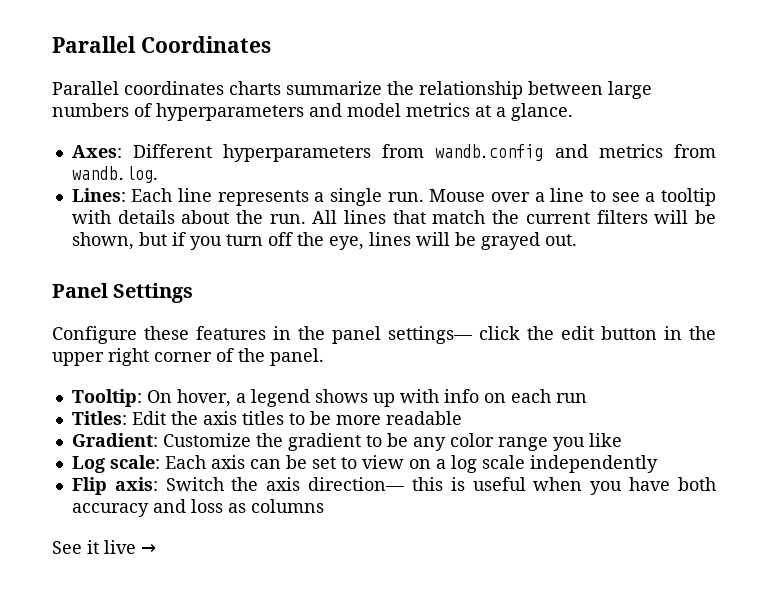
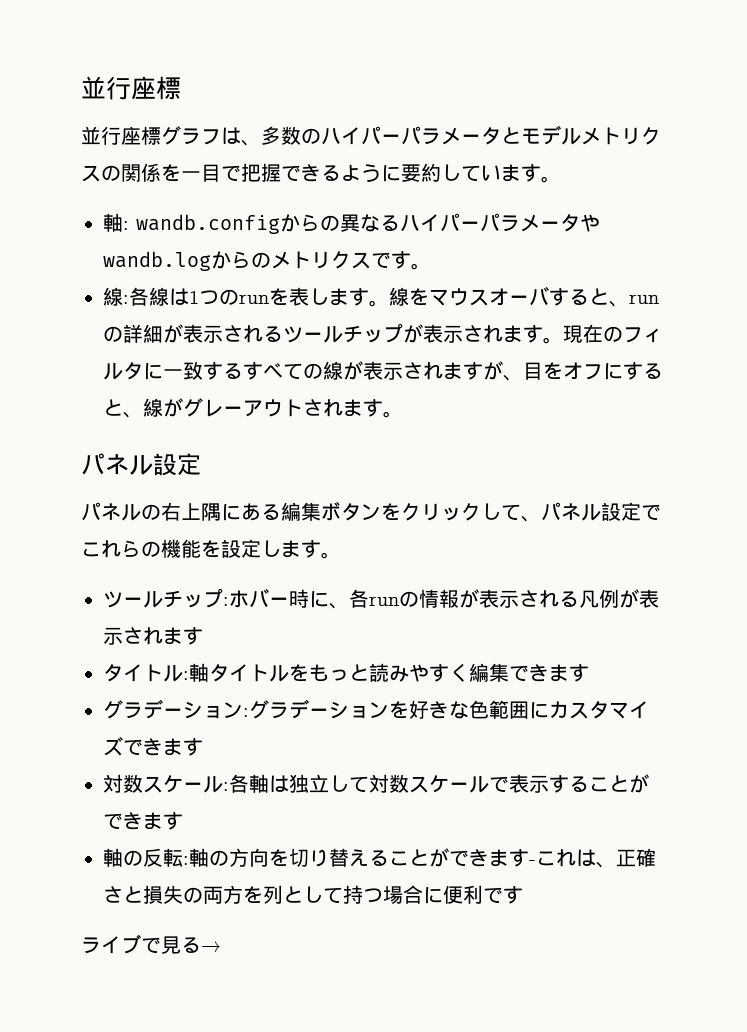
[52,36,271,53] [52,81,652,99] [52,103,573,121] [71,144,716,162] [71,166,158,183] [71,188,716,206] [71,210,717,224] [71,232,577,250] [52,283,194,303] [52,326,716,344] [52,348,324,366] [71,389,587,407] [71,411,462,425] [71,433,622,451] [71,455,658,473] [71,477,717,495] [71,499,324,517] [52,540,136,554] Parallel Coordinates // Parallel coordinates charts summarize the relationship between large numbers of hyperparameters and model metrics at a glance. // Axes: Different hyperparameters from wandb.config and metrics from wandb.log. // Lines: Each line represents a single run. Mouse over a line to see a tooltip with details about the run. All lines that match the current filters will be shown, but if you turn off the eye, lines will be grayed out. // Panel Settings // Configure these features in the panel settings— click the edit button in the upper right corner of the panel. // Tooltip: On hover, a legend shows up with info on each run // Titles: Edit the axis titles to be more readable // Gradient: Customize the gradient to be any color range you like // Log scale: Each axis can be set to view on a log scale independently // Flip axis: Switch the axis direction— this is useful when you have both accuracy and loss as columns // See it live -> [81,76,181,100] [81,125,661,146] [81,163,561,183] [103,213,600,234] [103,251,431,271] [103,286,659,307] [103,323,663,344] [103,361,663,381] [103,398,403,418] [81,453,201,476] [81,501,661,522] [81,539,341,559] [103,588,659,609] [103,627,203,645] [103,663,589,682] [103,699,649,719] [103,736,203,756] [103,774,649,793] [103,812,183,830] [103,848,656,868] [103,885,523,904] [81,934,201,954] 並行座標 // 並行座標グラフは、多数のハイパーパラメータとモデルメトリクスの関係を一目で把握できるように要約しています。 // 軸: wandb.configからの異なるハイパーパラメータやwandb.logからのメトリクスです。 // 線:各線は1つのrunを表します。線をマウスオーバすると、runの詳細が表示されるツールチップが表示されます。現在のフィルタに一致するすべての線が表示されますが、目をオフにすると、線がグレーアウトされます。 // パネル設定 // パネルの右上隅にある編集ボタンをクリックして、パネル設定でこれらの機能を設定します。 // ツールチップ:ホバー時に、各runの情報が表示される凡例が表示されます // タイトル:軸タイトルをもっと読みやすく編集できます // グラデーション:グラデーションを好きな色範囲にカスタマイズできます // 対数スケール:各軸は独立して対数スケールで表示することができます // 軸の反転:軸の方向を切り替えることができます-これは、正確さと損失の両方を列として持つ場合に便利です // ライブで見る

